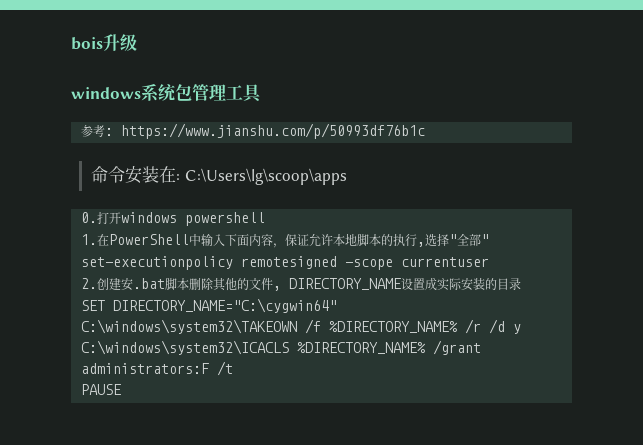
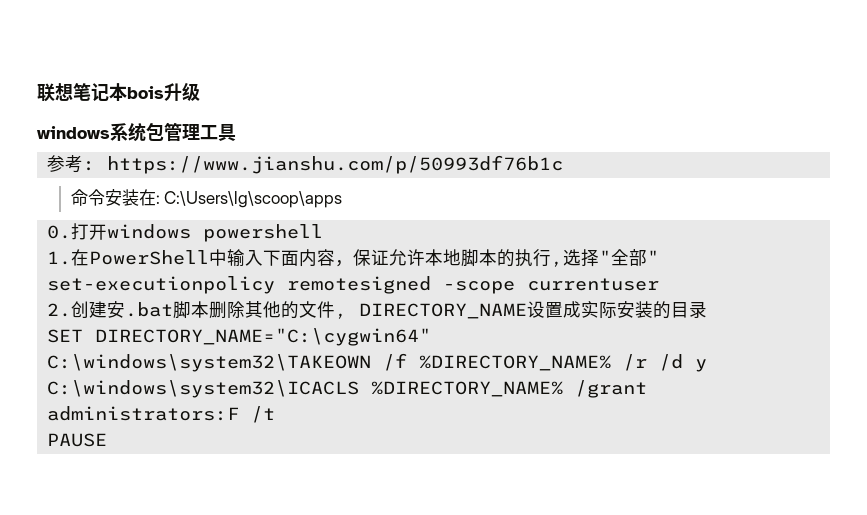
(71, 43) none -> [37,83,127,102] 联想笔记本

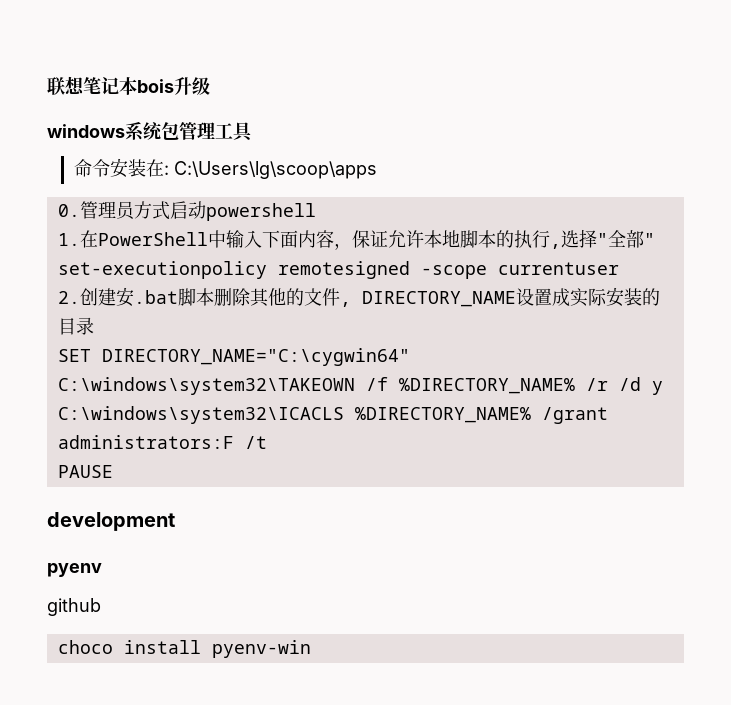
[47,155,564,174] // 参考: https://www.jianshu.com/p/50993df76b1c -> (254, 132) none
[71,223,192,240] 打开windows -> [79,201,206,220] 管理员方式启动
(108, 440) none -> [47,512,175,531] [47,563,102,577] [47,598,101,616] [57,640,311,658] // development // pyenv // github // choco install pyenv-win

